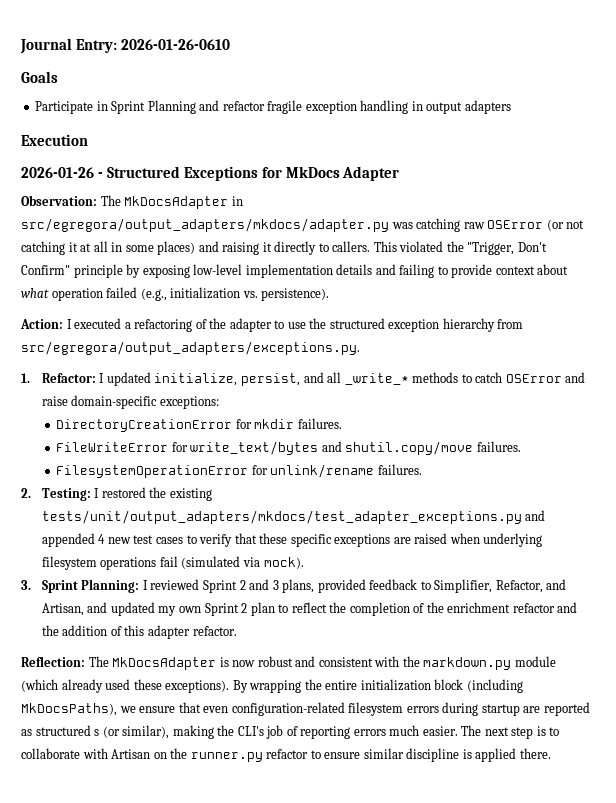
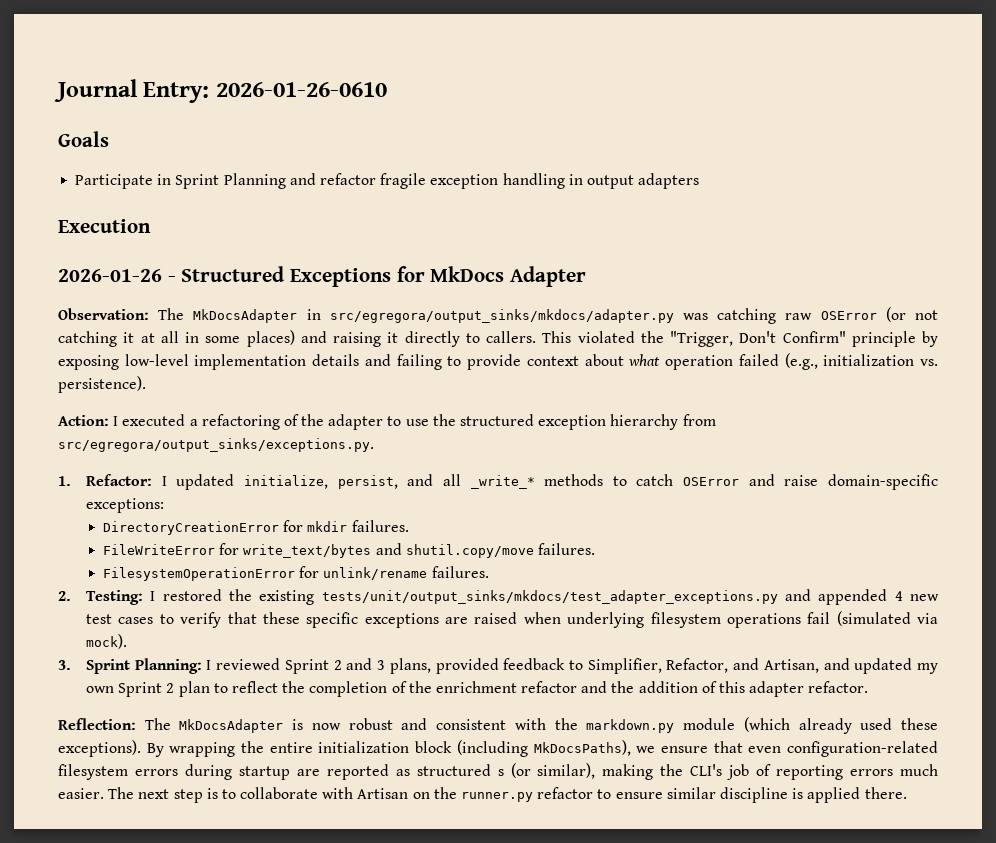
[21,218,389,232] src/egregora/output_adapters/mkdocs/adapter.py -> [329,309,674,323] src/egregora/output_sinks/mkdocs/adapter.py
[21,341,360,355] src/egregora/output_adapters/exceptions.py. -> [58,438,374,452] src/egregora/output_sinks/exceptions.py.
[41,510,522,524] tests/unit/output_adapters/mkdocs/test_adapter_exceptions.py -> [321,590,778,604] tests/unit/output_sinks/mkdocs/test_adapter_exceptions.py

